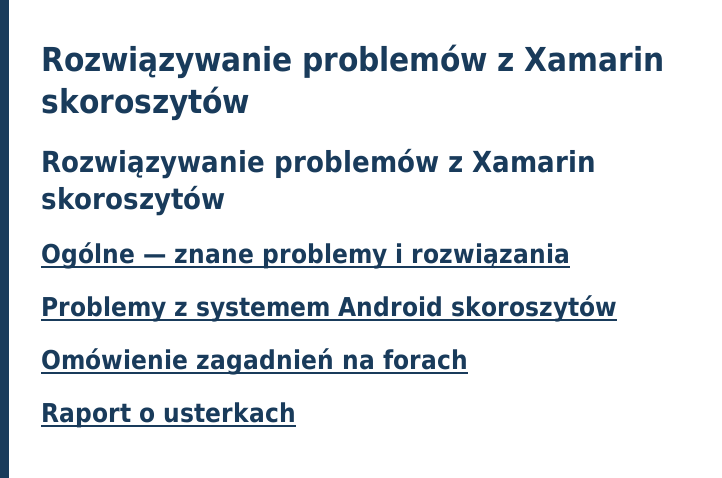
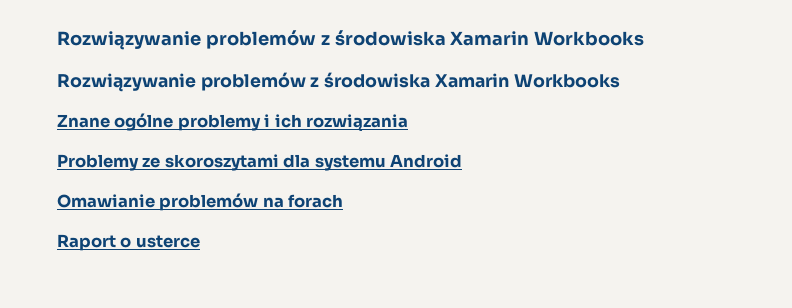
[41,44,664,79] [41,86,249,121] [41,148,596,179] [41,185,225,216] [41,242,254,269] Rozwiązywanie problemów z Xamarin skoroszytów // Rozwiązywanie problemów z Xamarin skoroszytów // Ogólne — znane -> [57,30,645,50] [57,72,620,92] [57,113,174,131] Rozwiązywanie problemów z środowiska Xamarin Workbooks // Rozwiązywanie problemów z środowiska Xamarin Workbooks // Znane ogólne
(403, 253) none -> [274,114,302,128] ich
[174,295,617,322] [41,348,334,375] z systemem Android skoroszytów // Omówienie zagadnień -> [142,154,463,171] [57,193,259,211] ze skoroszytami dla systemu Android // Omawianie problemów
[163,402,296,423] usterkach -> [135,235,200,248] usterce

